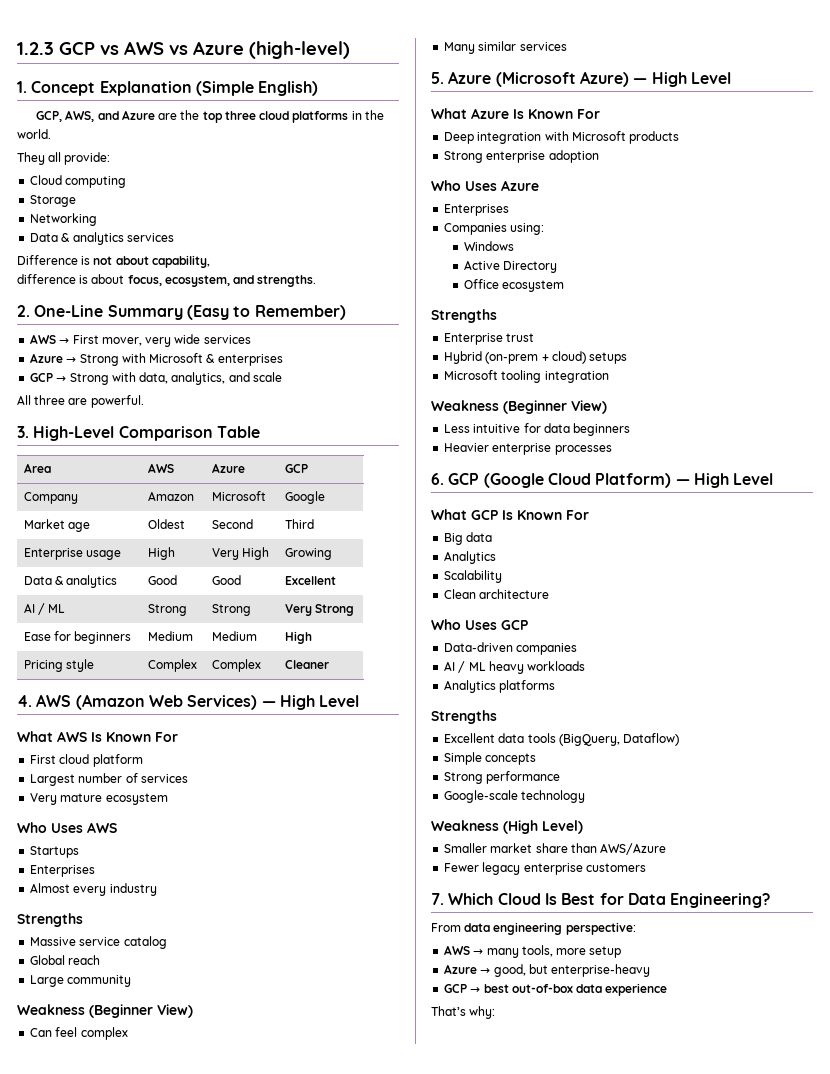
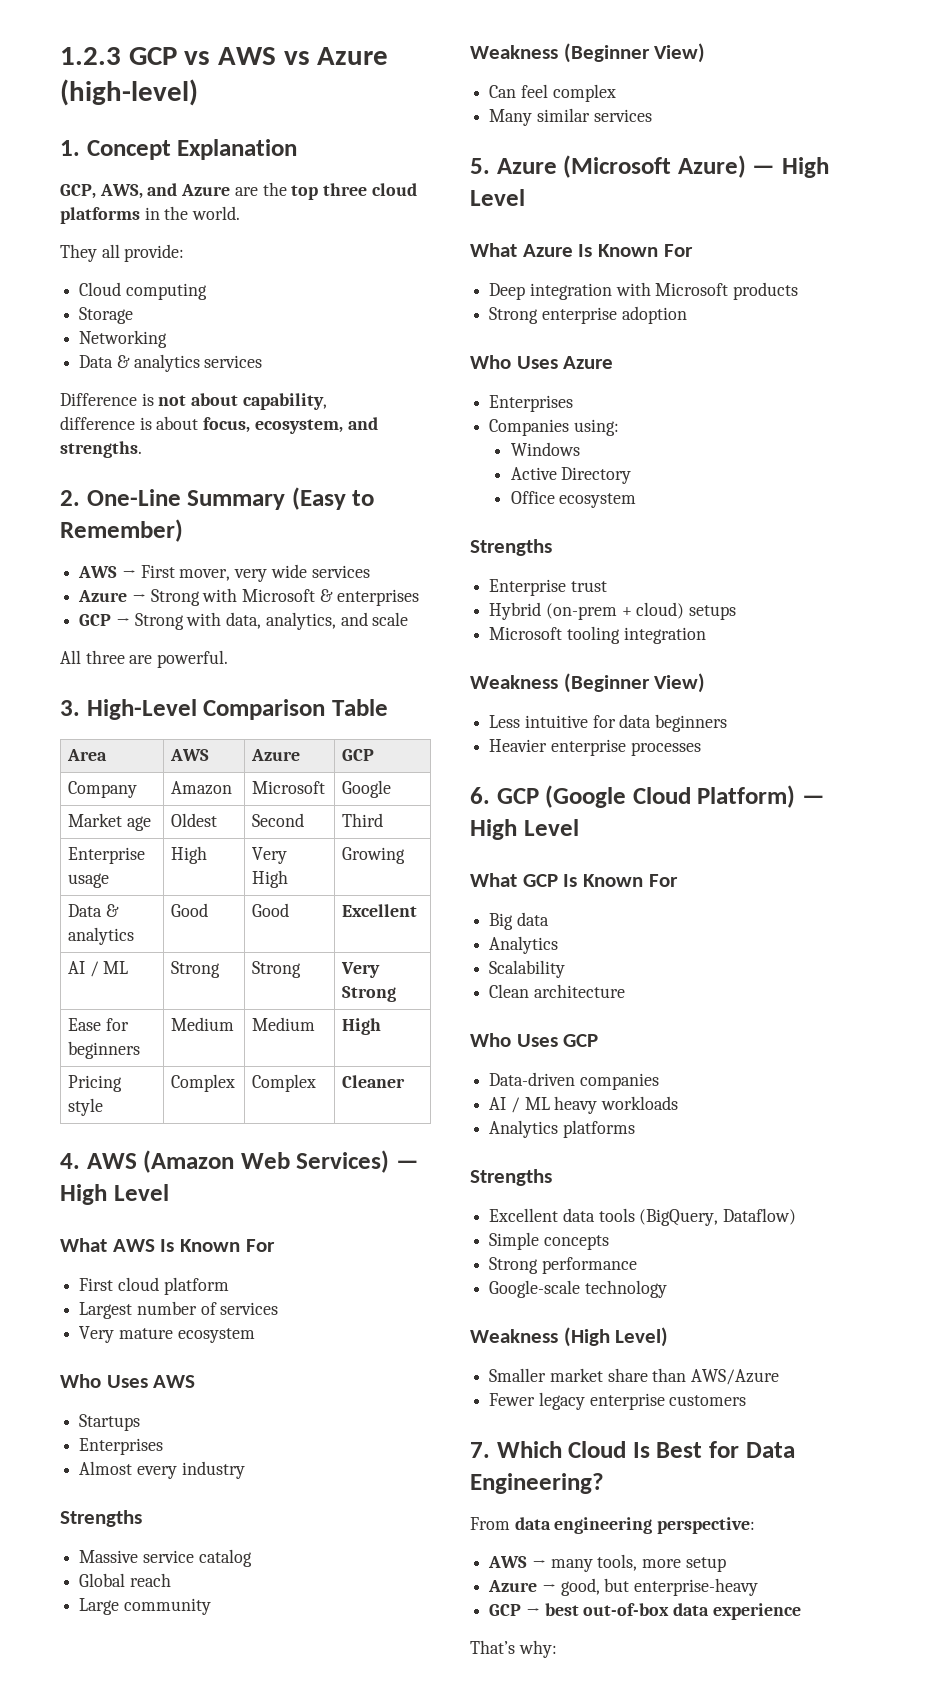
[195,81,319,96] (Simple English) -> (298, 149) none

